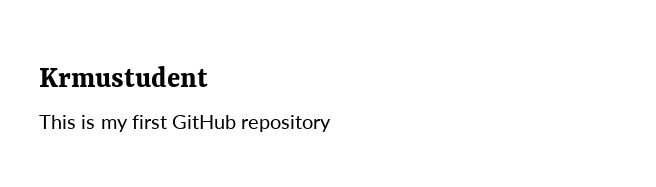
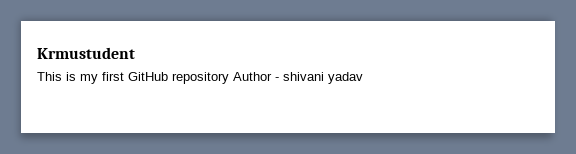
(332, 123) none -> [233,72,363,84] Author - shivani yadav

